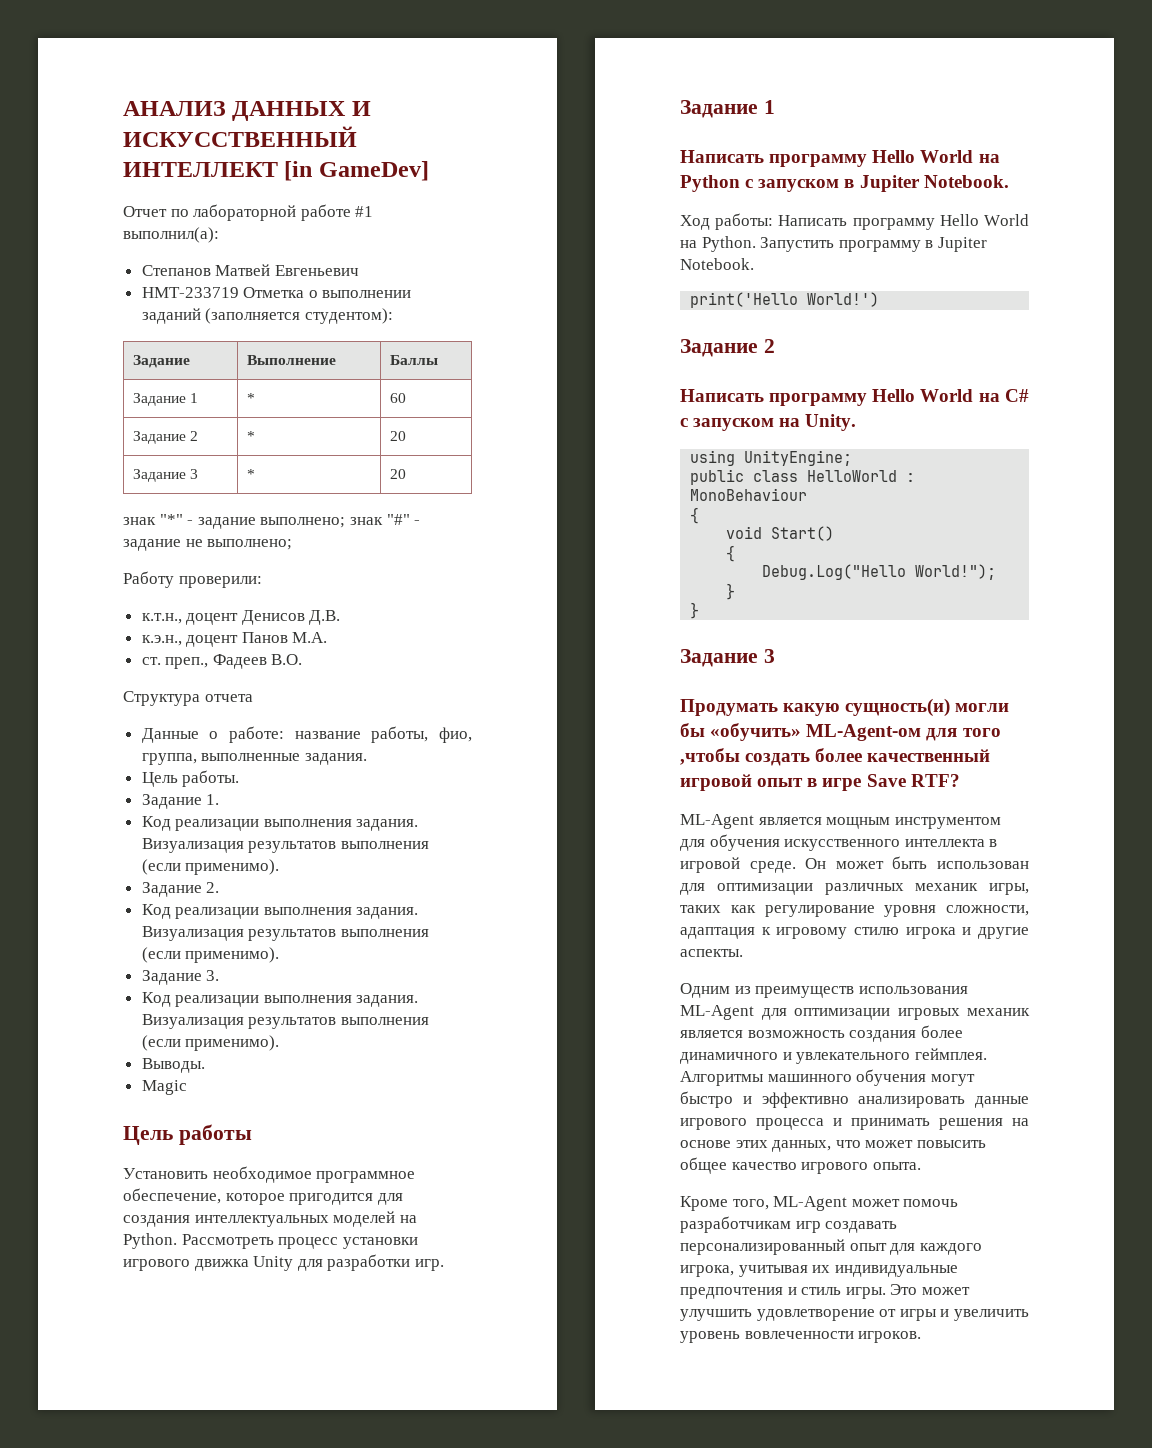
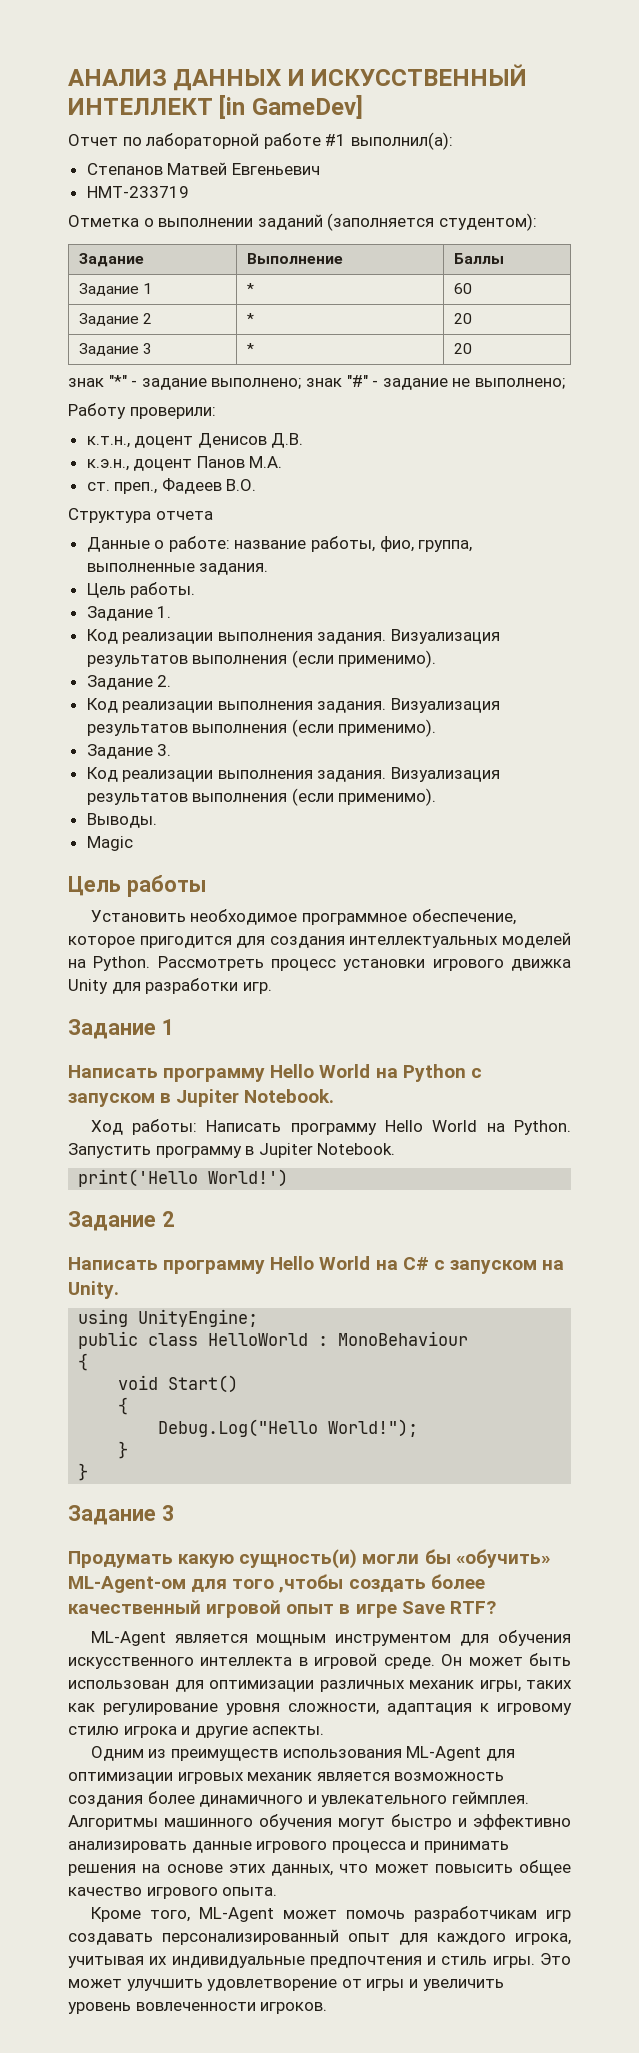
(239, 292) none -> (189, 192) //

